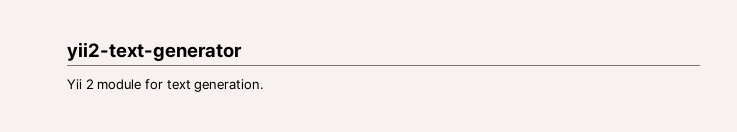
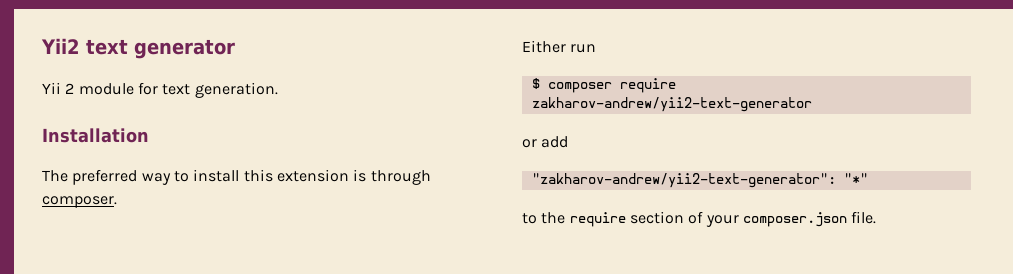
[67,42,242,61] yii2-text-generator -> [41,38,235,59] Yii2 text generator
(264, 85) none -> [42,128,149,143] [42,169,431,185] [42,196,117,208] [522,40,597,53] [531,78,676,93] [531,97,812,112] [522,136,569,148] [531,173,868,188] [522,211,877,227] // Installation // The preferred way to install this extension is through composer. // Either run // $ composer require zakharov-andrew/yii2-text-generator // or add // "zakharov-andrew/yii2-text-generator": "*" // to the require section of your composer.json file.

